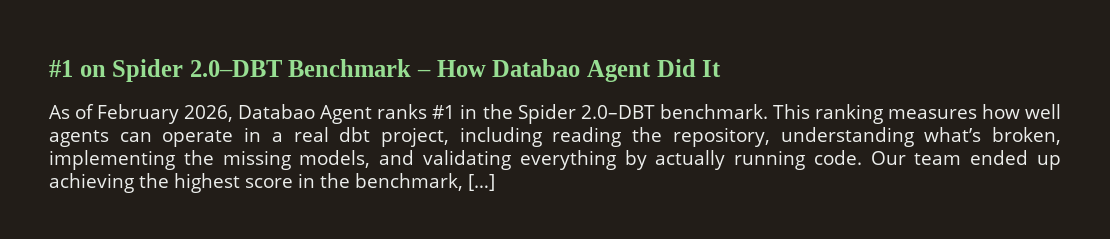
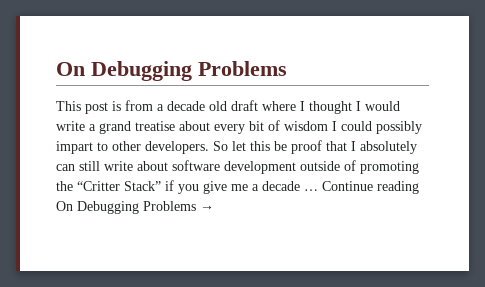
[49,59,722,82] [49,104,1061,124] [49,127,1061,147] [49,150,1062,170] [49,173,495,193] #1 on Spider 2.0–DBT Benchmark – How Databao Agent Did It // As of February 2026, Databao Agent ranks #1 in the Spider 2.0–DBT benchmark. This ranking measures how well agents can operate in a real dbt project, including reading the repository, understanding what’s broken, implementing the missing models, and validating everything by actually running code. Our team ended up achieving the highest score in the benchmark, […] -> [56,61,287,81] [56,100,400,114] [56,120,422,134] [56,140,417,154] [56,160,419,174] [56,180,419,194] [56,201,214,214] On Debugging Problems // This post is from a decade old draft where I thought I would write a grand treatise about every bit of wisdom I could possibly impart to other developers. So let this be proof that I absolutely can still write about software development outside of promoting the “Critter Stack” if you give me a decade … Continue reading On Debugging Problems →

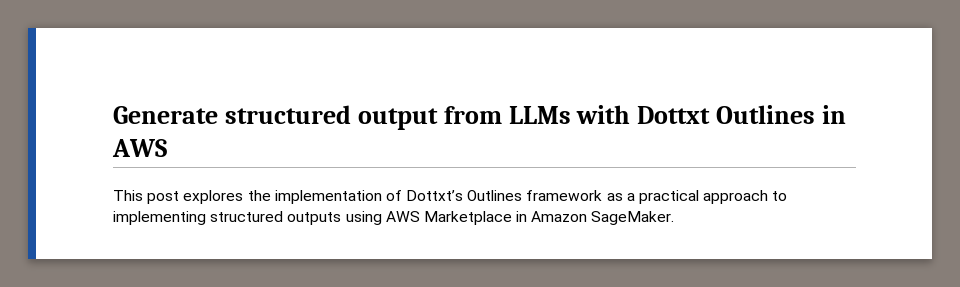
[56,61,287,81] [56,100,400,114] [56,120,422,134] [56,140,417,154] [56,160,419,174] [56,180,419,194] [56,201,214,214] On Debugging Problems // This post is from a decade old draft where I thought I would write a grand treatise about every bit of wisdom I could possibly impart to other developers. So let this be proof that I absolutely can still write about software development outside of promoting the “Critter Stack” if you give me a decade … Continue reading On Debugging Problems → -> [113,105,847,130] [112,139,167,157] [113,190,788,204] [113,211,675,225] Generate structured output from LLMs with Dottxt Outlines in AWS // This post explores the implementation of Dottxt’s Outlines framework as a practical approach to implementing structured outputs using AWS Marketplace in Amazon SageMaker.

